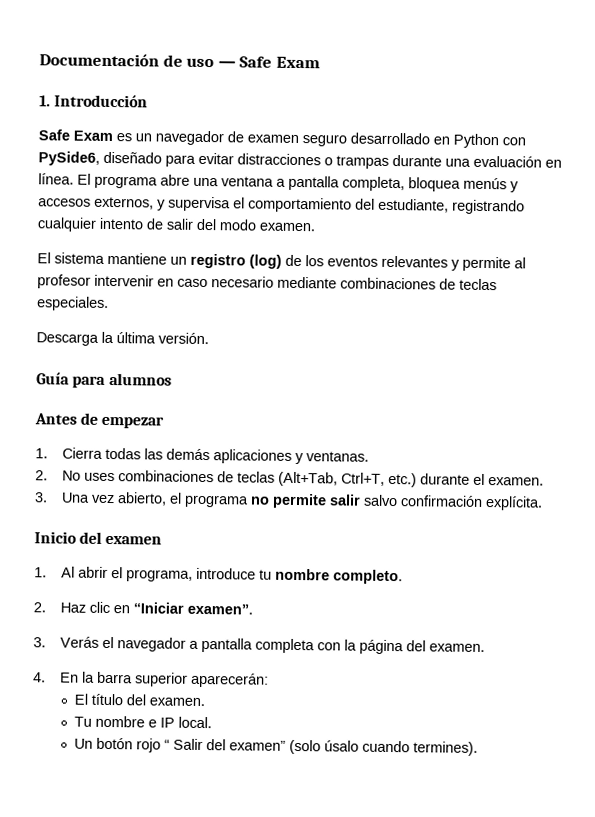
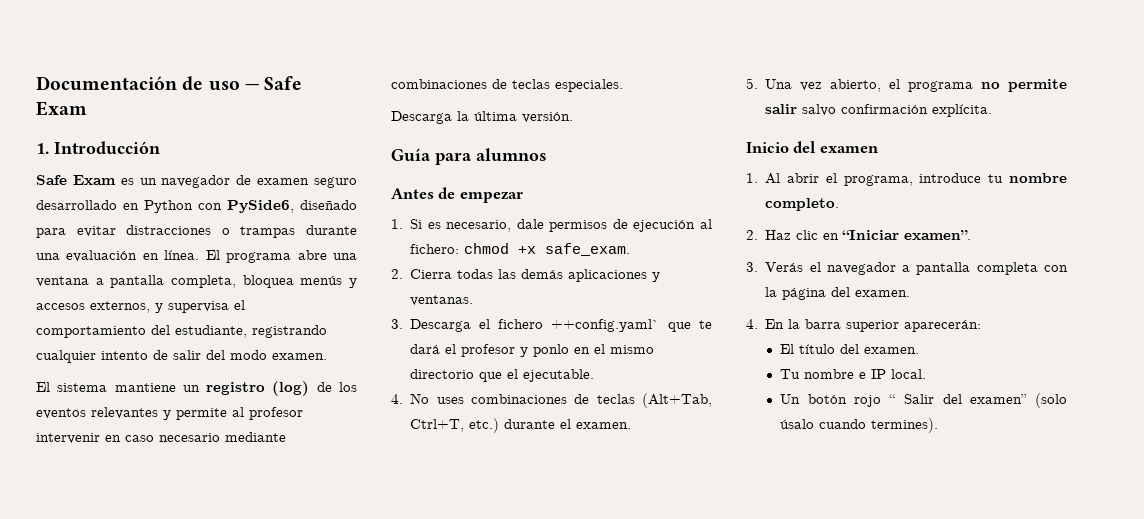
(48, 453) none -> [410,219,712,232] [410,243,631,256] [391,269,403,279] Si es necesario, dale permisos de ejecución al fichero: chmod +x safe_exam. // 2.
[35,470,48,481] 2. -> [391,319,712,332] [410,344,655,357] [410,369,595,382] [391,394,403,404] 3. Descarga el fichero ++config.yaml` que te dará el profesor y ponlo en el mismo directorio que el ejecutable. // 4.
[34,492,48,503] 3. -> [746,78,758,89] 5.

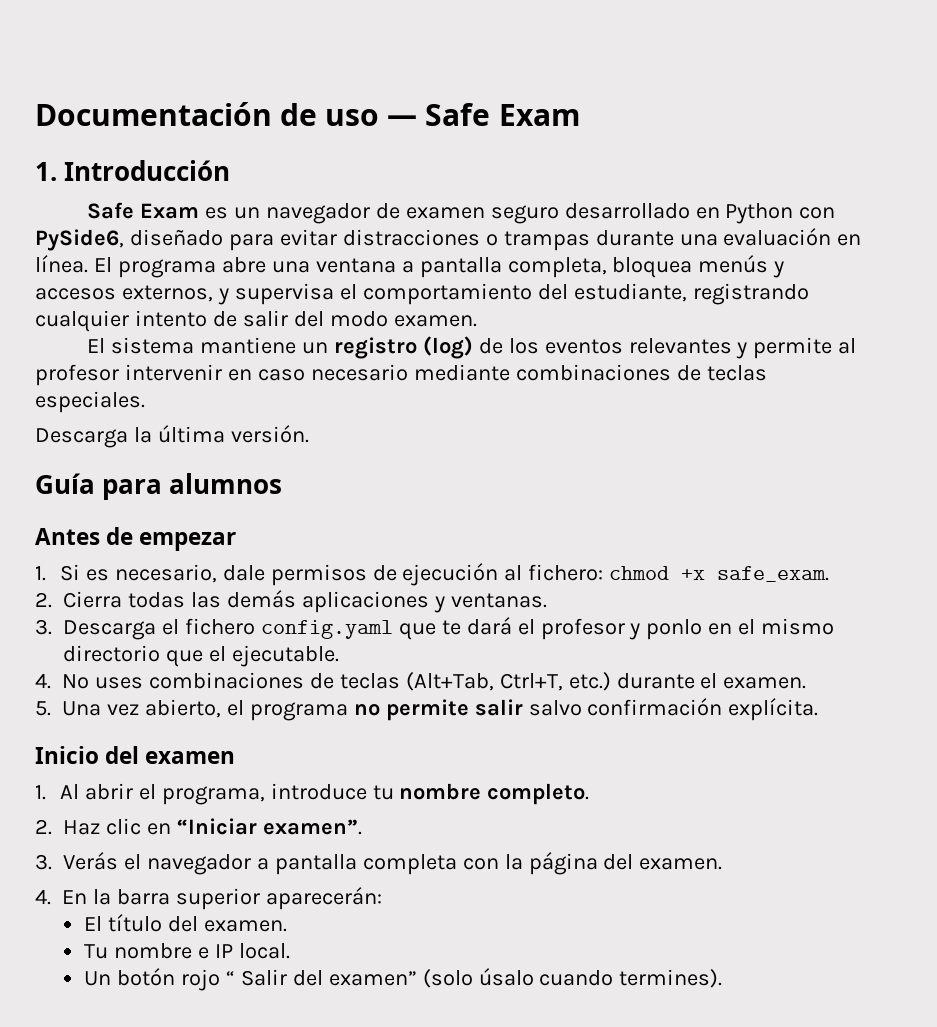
[551,319,661,332] ++config.yaml` -> [260,620,393,639] config.yaml

